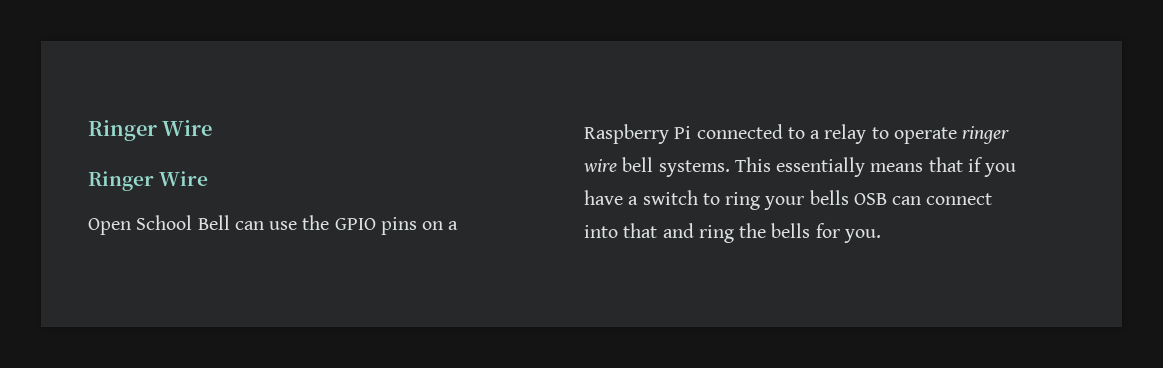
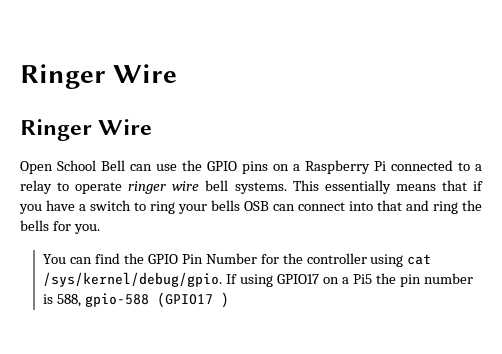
(881, 236) none -> [43,253,432,267] [43,272,473,287] [43,292,230,308] // You can find the GPIO Pin Number for the controller using cat /sys/kernel/debug/gpio. If using GPIO17 on a Pi5 the pin number is 588, gpio-588 (GPIO17 )

